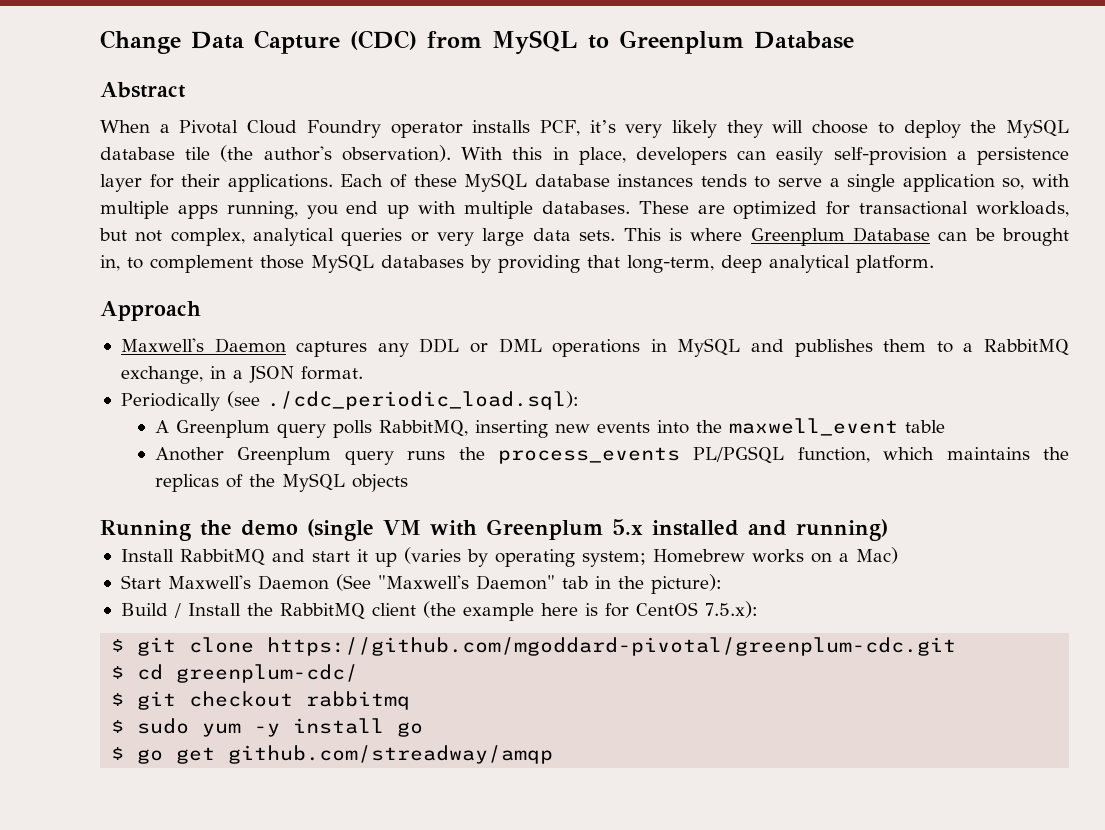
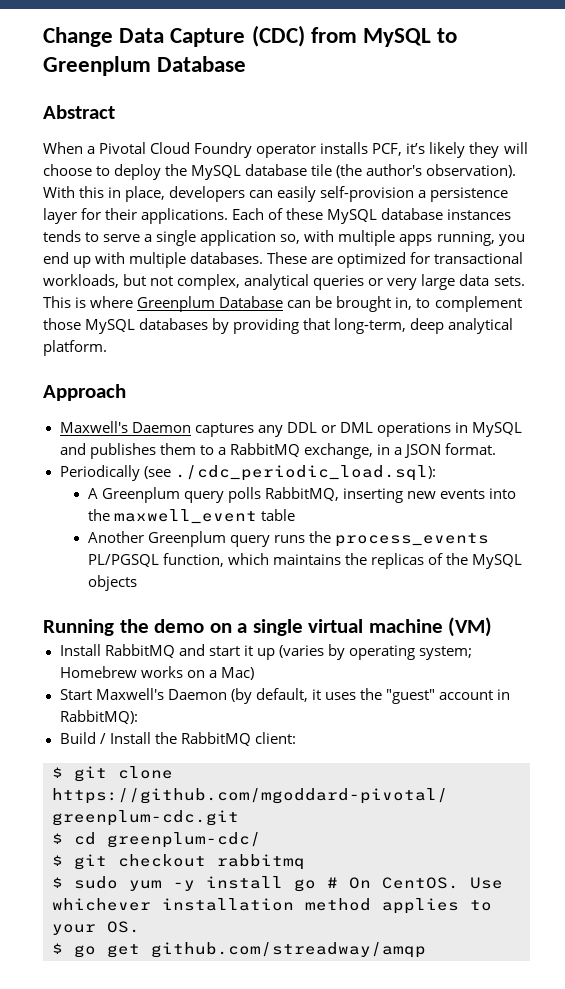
[625,124,663,138] very -> (426, 148) none
[307,519,888,541] (single VM with Greenplum 5.x installed and running) -> [209,617,493,637] on a single virtual machine (VM)
[335,574,722,594] (See "Maxwell's Daemon" tab in the picture): -> [230,688,511,704] [59,710,138,724] (by default, it uses the "guest" account in RabbitMQ):
[371,601,758,621] client (the example here is for CentOS 7.5.x): -> [254,732,296,744] client:
(424, 729) none -> [327,877,503,889] [52,898,492,914] [52,921,140,935] # On CentOS. Use whichever installation method applies to your OS.

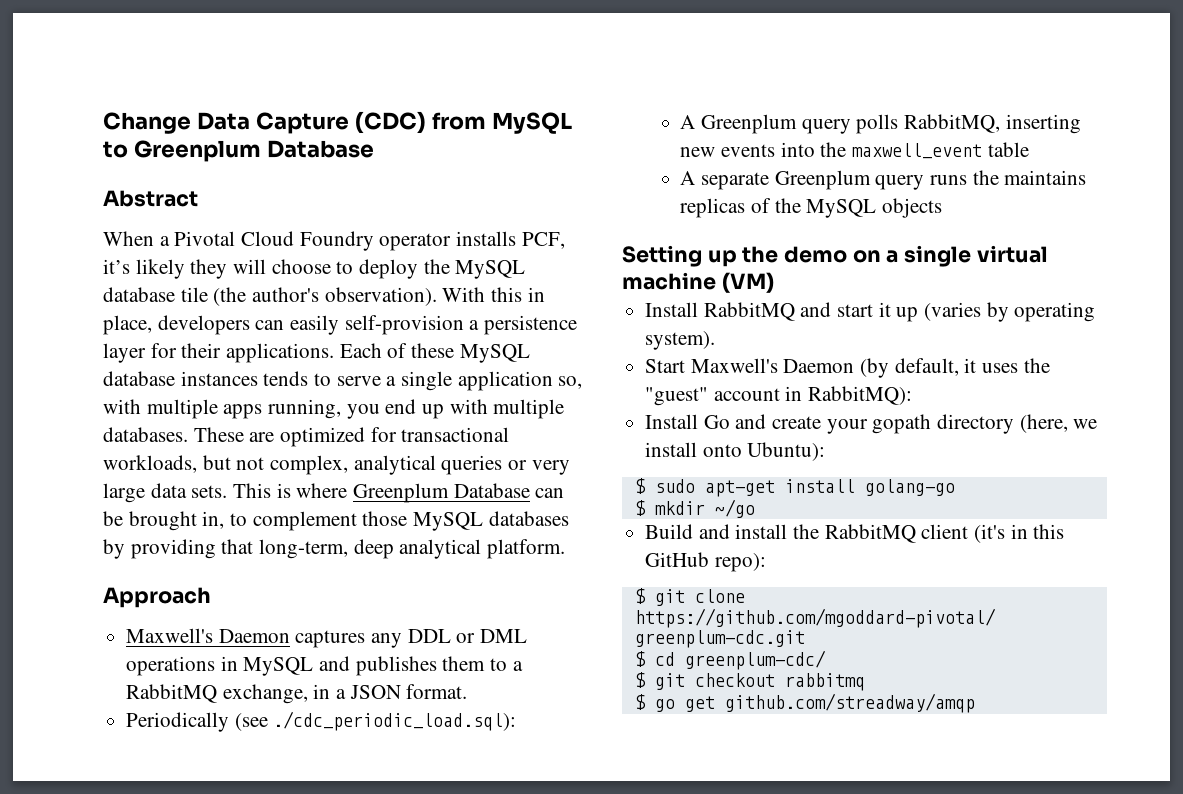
[87,531,144,543] Another -> [680,171,770,190] A separate
[335,533,490,547] [87,553,368,567] process_events PL/PGSQL function, which maintains the -> [1004,170,1087,185] maintains
[43,619,114,636] Running -> [622,245,737,267] Setting up
[418,646,472,660] [59,666,254,680] system; Homebrew works on a Mac) -> [645,331,716,350] system).
[59,732,296,746] Build / Install the RabbitMQ client: -> [645,414,1098,434] [645,442,826,461] [634,478,955,497] [634,499,755,518] [645,524,1065,543] [645,552,766,572] Install Go and create your gopath directory (here, we install onto Ubuntu): // $ sudo apt-get install golang-go // $ mkdir ~/go // Build and install the RabbitMQ client (it's in this GitHub repo):
[52,876,503,892] [52,898,492,914] [52,921,140,935] // $ sudo yum -y install go # On CentOS. Use whichever installation method applies to your OS. -> (865, 682) none

